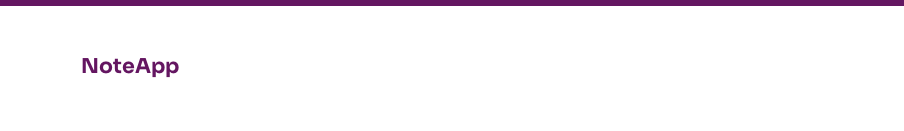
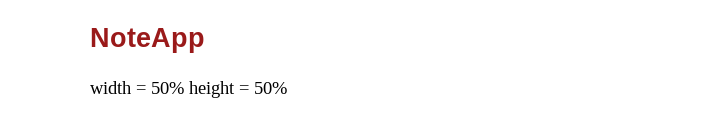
(179, 68) none -> [90,81,287,98] // width = 50% height = 50%

